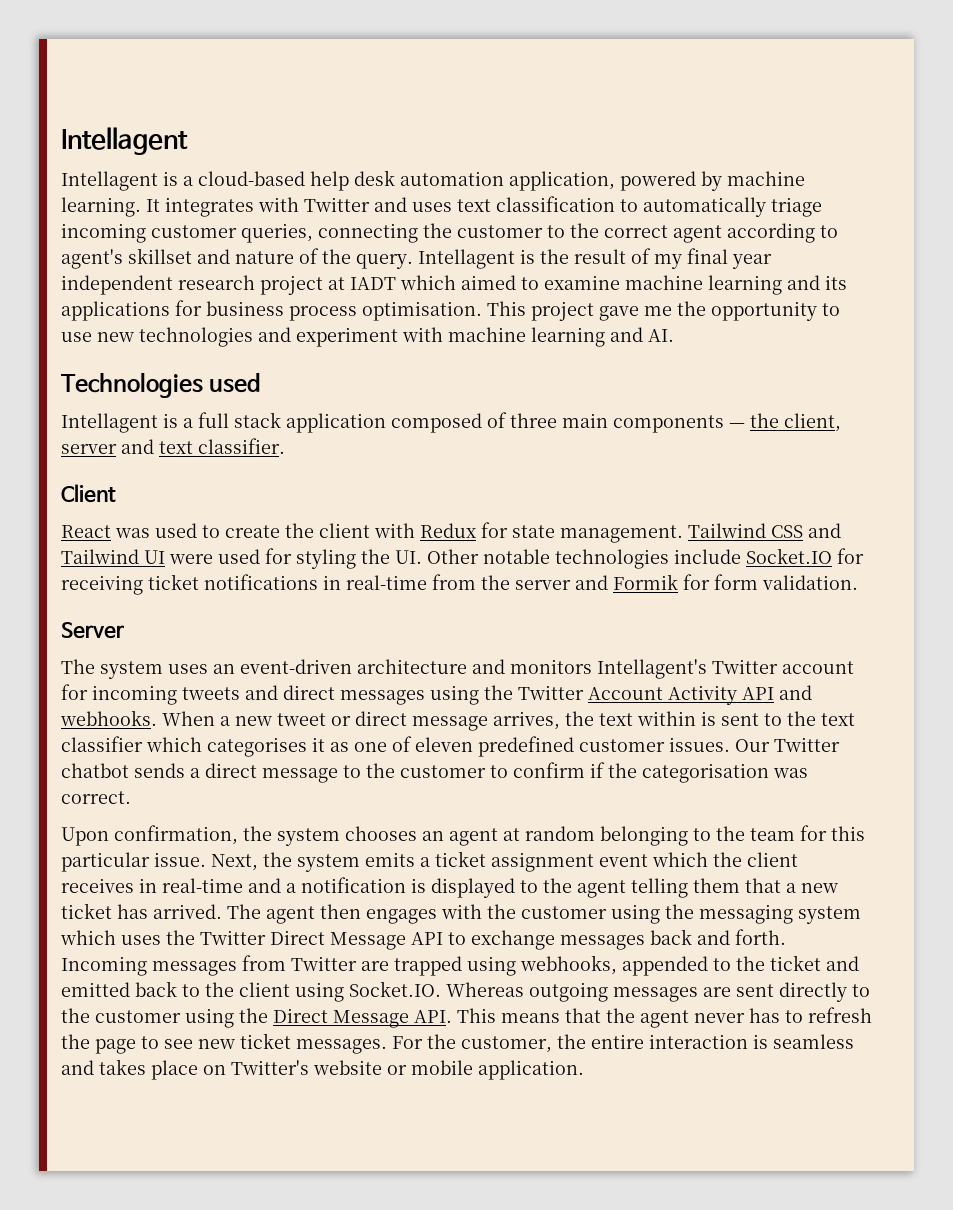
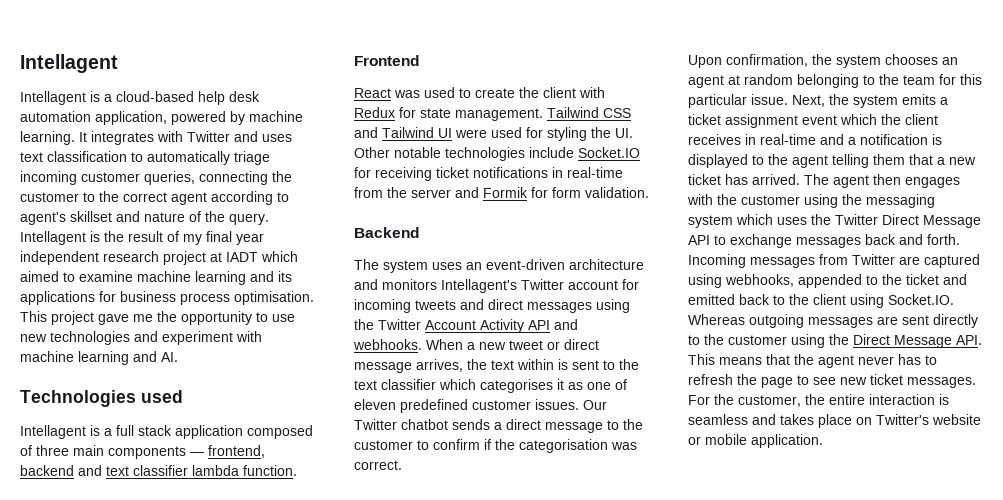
[750,413,841,432] [61,438,285,454] [61,484,116,503] the client, server and text classifier. // Client -> [208,445,265,458] [20,465,297,476] [354,55,419,66] frontend, backend and text classifier lambda function. // Frontend
[61,622,124,639] Server -> [354,227,419,238] Backend
[394,956,462,976] trapped -> [924,254,980,268] captured

